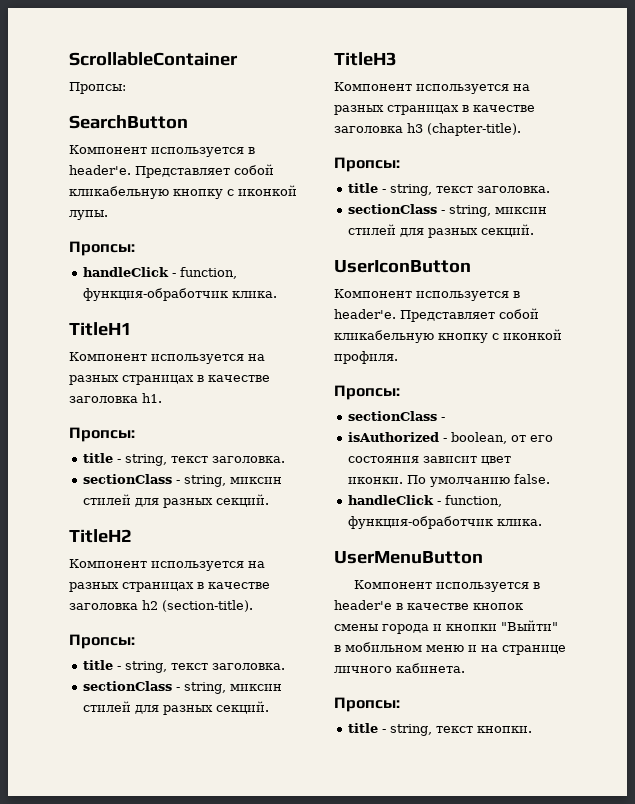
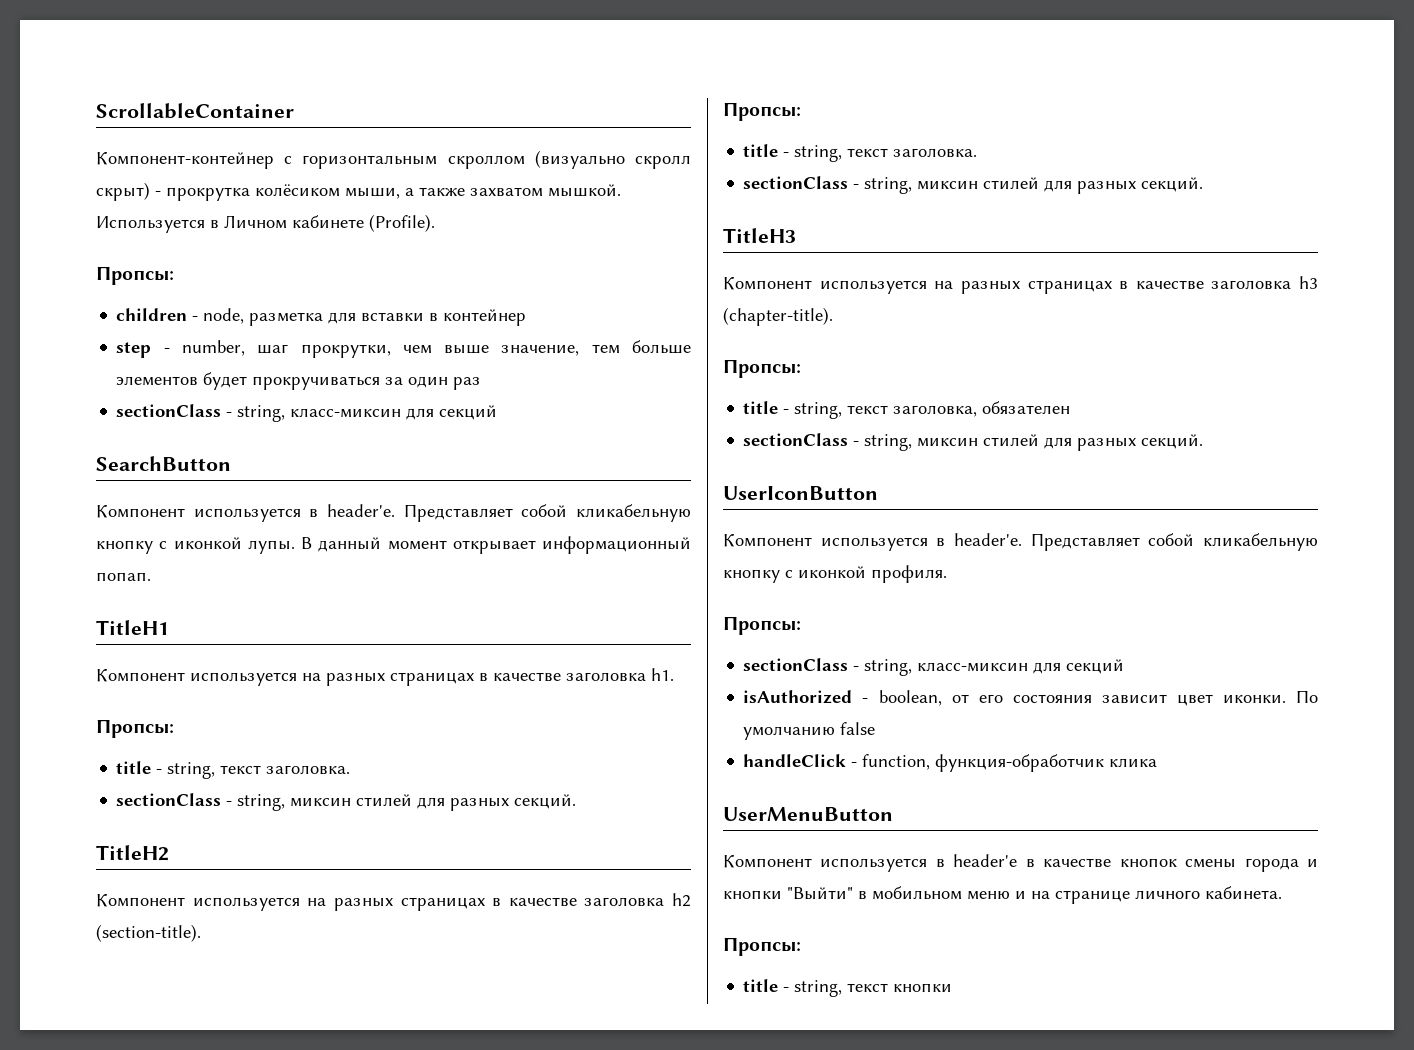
[69,82,126,94] Пропсы: -> [96,150,691,169] [96,182,621,201] [96,214,435,233] [96,266,174,285] [116,308,527,326] [116,340,691,358] [116,372,482,390] [116,404,498,422] Компонент-контейнер с горизонтальным скроллом (визуально скролл скрыт) - прокрутка колёсиком мыши, а также захватом мышкой. Используется в Личном кабинете (Profile). // Пропсы: // children - node, разметка для вставки в контейнер // step - number, шаг прокрутки, чем выше значение, тем больше элементов будет прокручиваться за один раз // sectionClass - string, класс-миксин для секций
[69,241,135,256] [83,267,238,279] [83,288,278,301] // Пропсы: // handleClick - function, функция-обработчик клика. -> [301,536,691,554] [96,572,151,581] В данный момент открывает информационный попап.
[477,186,551,193] заголовка. -> [893,401,1071,417] заголовка, обязателен
(446, 419) none -> [864,659,1125,676] string, класс-миксин для секций
[514,474,551,484] [348,495,503,507] [348,516,543,529] false. // handleClick - function, функция-обработчик клика. -> [840,722,876,735] [743,754,1158,772] false // handleClick - function, функция-обработчик клика
[477,726,533,733] кнопки. -> [893,983,953,992] кнопки

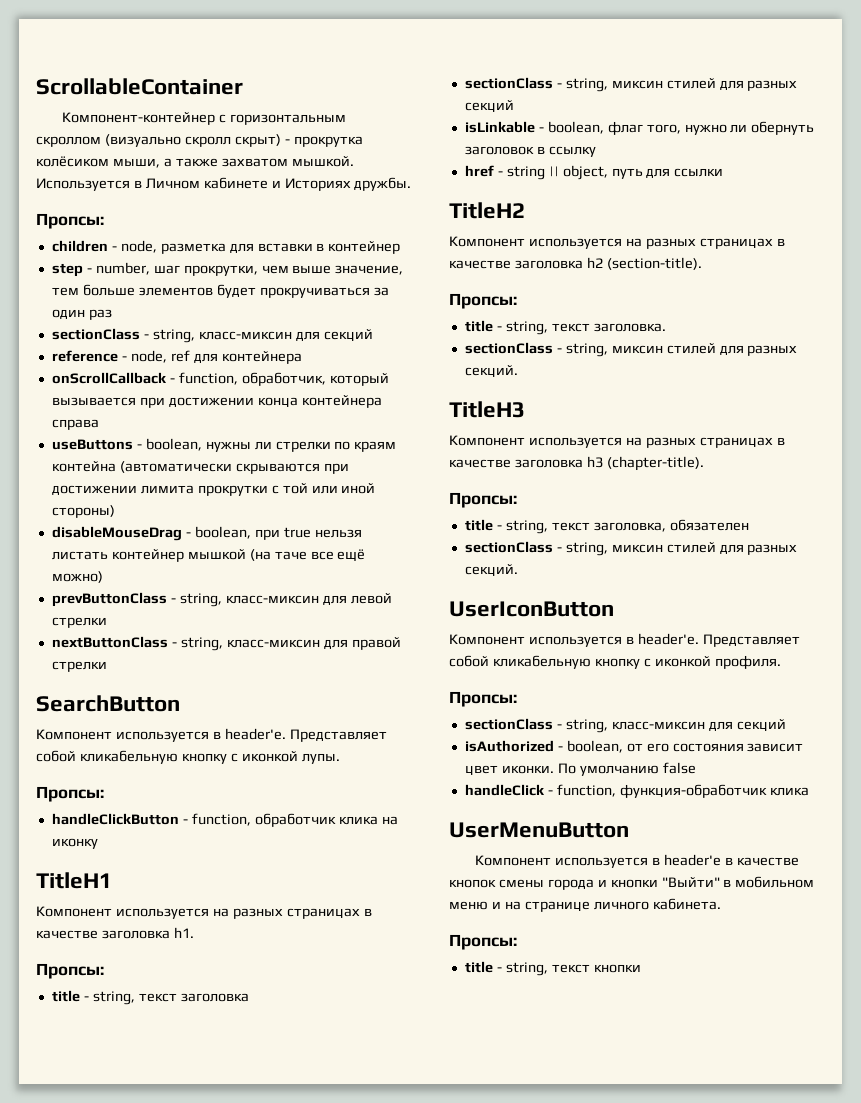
[369,214,435,232] (Profile). -> [271,177,412,191] и Историях дружбы.
(498, 412) none -> [51,350,302,364] [51,372,389,386] [51,395,382,408] [51,419,99,430] [51,438,397,452] [51,461,349,474] [51,483,376,496] [51,505,115,518] [51,526,362,541] [51,549,366,562] [51,571,103,583] [51,592,392,607] [51,617,107,628] [51,636,401,651] [51,661,107,672] // reference - node, ref для контейнера // onScrollCallback - function, обработчик, который вызывается при достижении конца контейнера справа // useButtons - boolean, нужны ли стрелки по краям контейна (автоматически скрываются при достижении лимита прокрутки с той или иной стороны) // disableMouseDrag - boolean, при true нельзя листать контейнер мышкой (на таче все ещё можно) // prevButtonClass - string, класс-миксин для левой стрелки // nextButtonClass - string, класс-миксин для правой стрелки
[301,536,691,554] [96,572,151,581] В данный момент открывает информационный попап. -> [36,786,104,802] [51,813,398,827] [51,838,98,849] // Пропсы: // handleClickButton - function, обработчик клика на иконку
[266,765,351,775] [116,793,577,811] заголовка. // sectionClass - string, миксин стилей для разных секций. -> [180,993,249,1002] [464,77,798,92] [464,100,514,112] [464,121,815,135] [464,146,596,157] [464,165,724,180] заголовка // sectionClass - string, миксин стилей для разных секций // isLinkable - boolean, флаг того, нужно ли обернуть заголовок в ссылку // href - string || object, путь для ссылки

